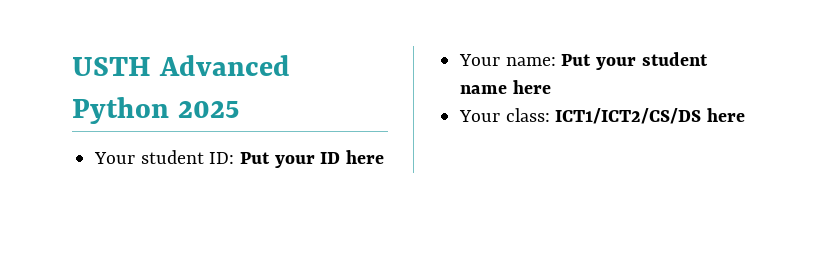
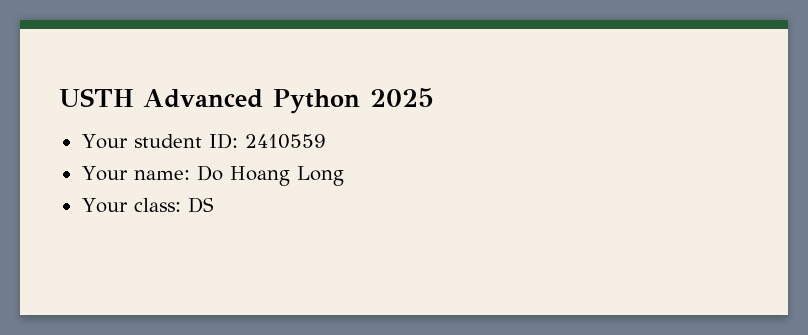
[240,150,385,168] [459,52,708,70] [460,80,551,94] Put your ID here // Your name: Put your student name here -> [244,134,326,149] [81,165,344,186] 2410559 // Your name: Do Hoang Long
[555,108,746,124] ICT1/ICT2/CS/DS here -> [187,197,214,213] DS

